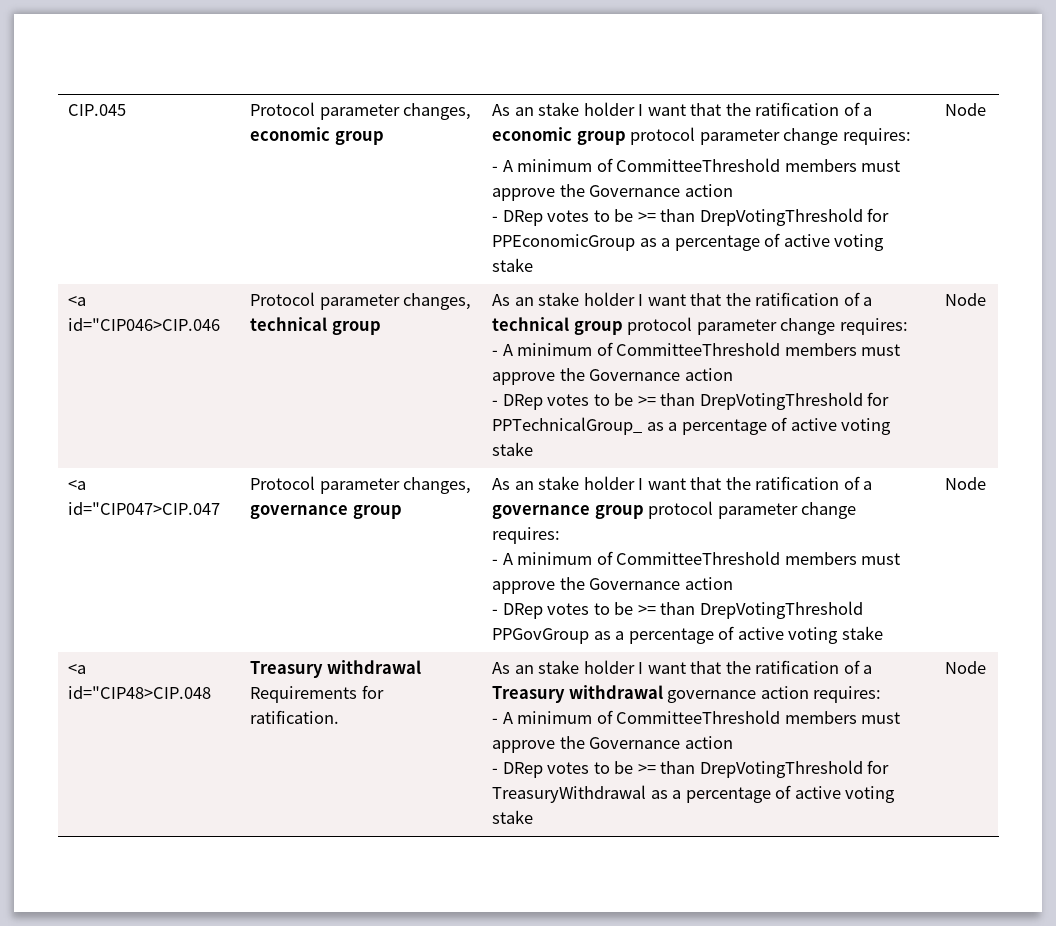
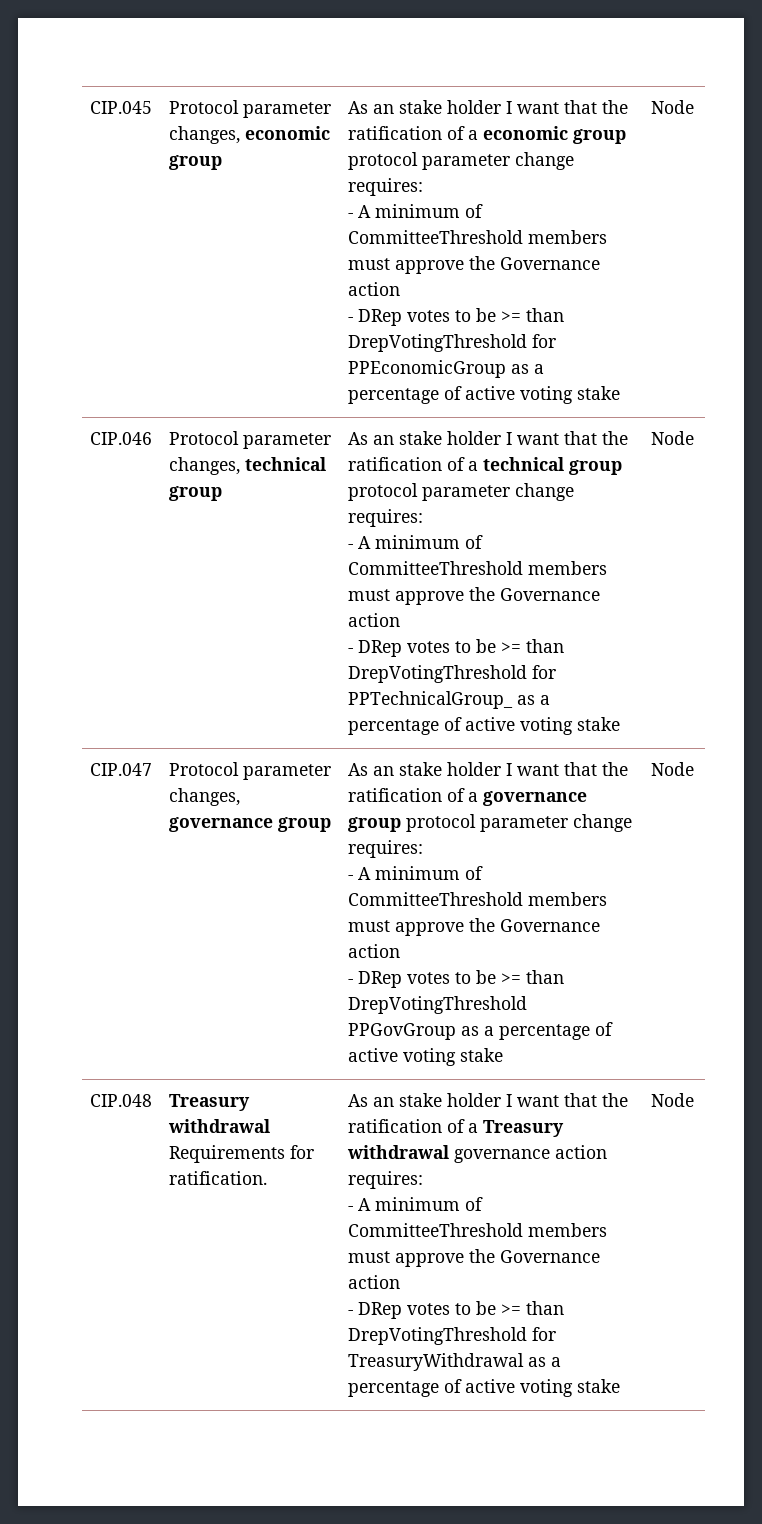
[68,296,87,306] [68,318,221,331] <a id="CIP046>CIP.046 -> [90,432,153,445] CIP.046
[68,480,87,490] [68,502,221,515] <a id="CIP047>CIP.047 -> [90,763,153,776] CIP.047
[68,664,87,674] [68,686,212,699] <a id="CIP48>CIP.048 -> [90,1094,153,1107] CIP.048

